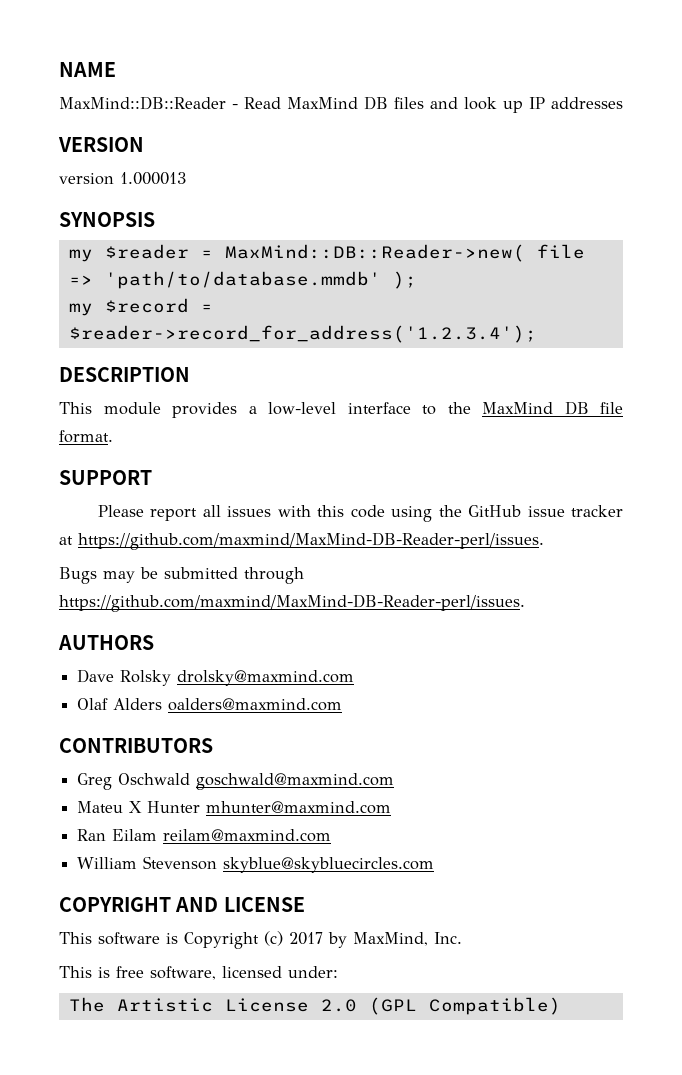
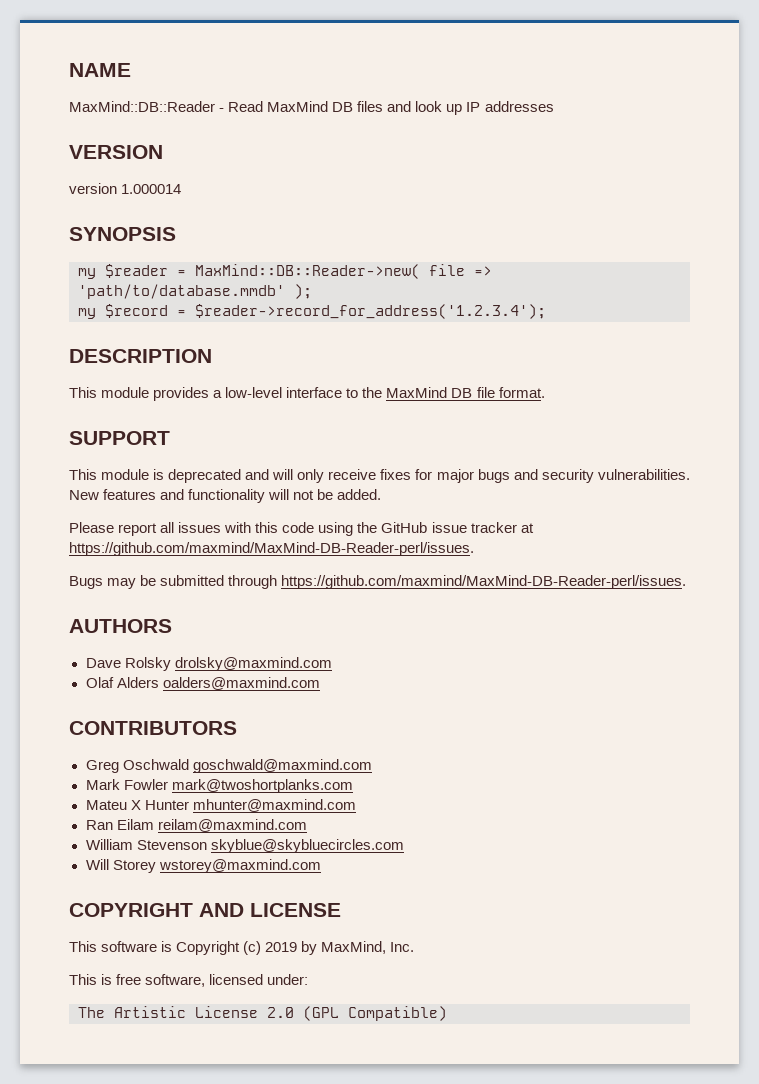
[120,172,186,185] 1.000013 -> [121,184,182,194] 1.000014
(152, 477) none -> [69,469,690,483] [69,489,382,503] // This module is deprecated and will only receive fixes for major bugs and security vulnerabilities. New features and functionality will not be added.
(395, 781) none -> [85,779,353,793] // Mark Fowler mark@twoshortplanks.com
(435, 865) none -> [85,859,321,873] // Will Storey wstorey@maxmind.com
[289,932,323,945] 2017 -> [265,942,298,952] 2019

